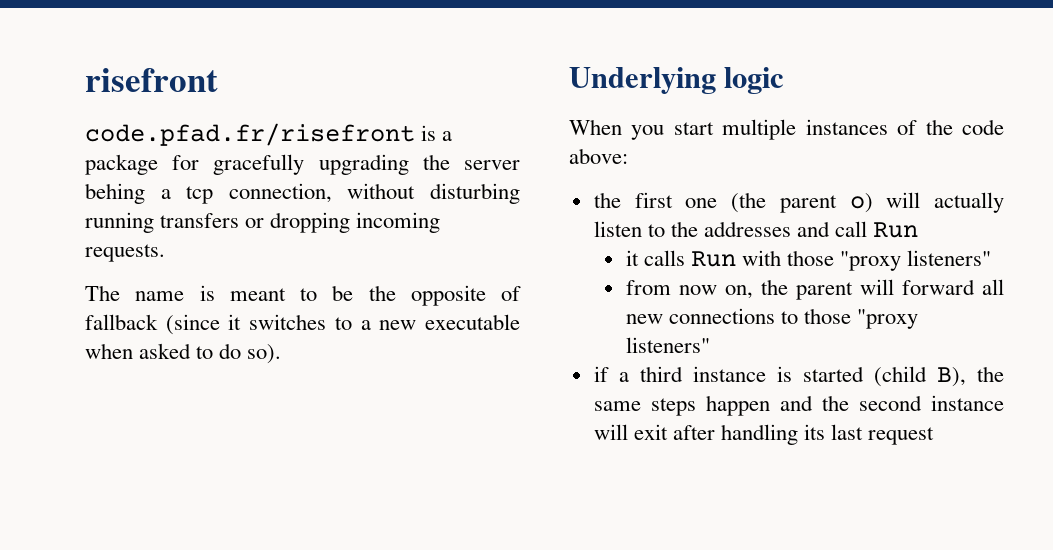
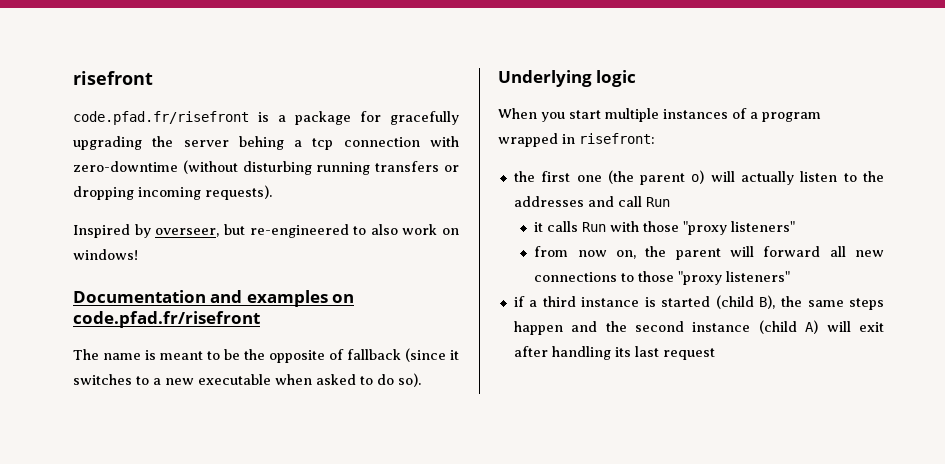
[228,183,416,203] connection, without -> [343,136,459,147] [73,160,238,174] connection with zero-downtime (without
[85,244,165,262] requests. -> [205,185,272,200] [73,224,459,238] [73,249,138,260] [73,290,355,307] [73,311,260,328] requests). // Inspired by overseer, but re-engineered to also work on windows! // Documentation and examples on code.pfad.fr/risefront
[925,119,1004,135] [569,148,628,164] the code above: -> [750,112,821,122] [498,133,655,147] a program wrapped in risefront:
(1004, 403) none -> [758,320,819,334] (child A)

